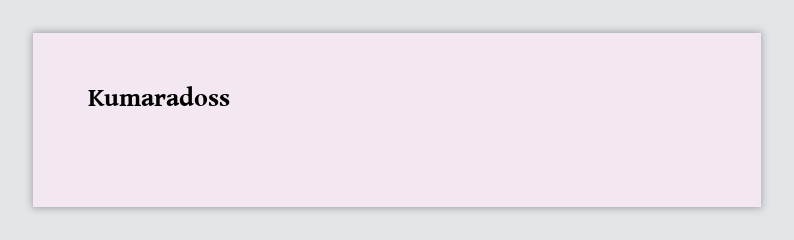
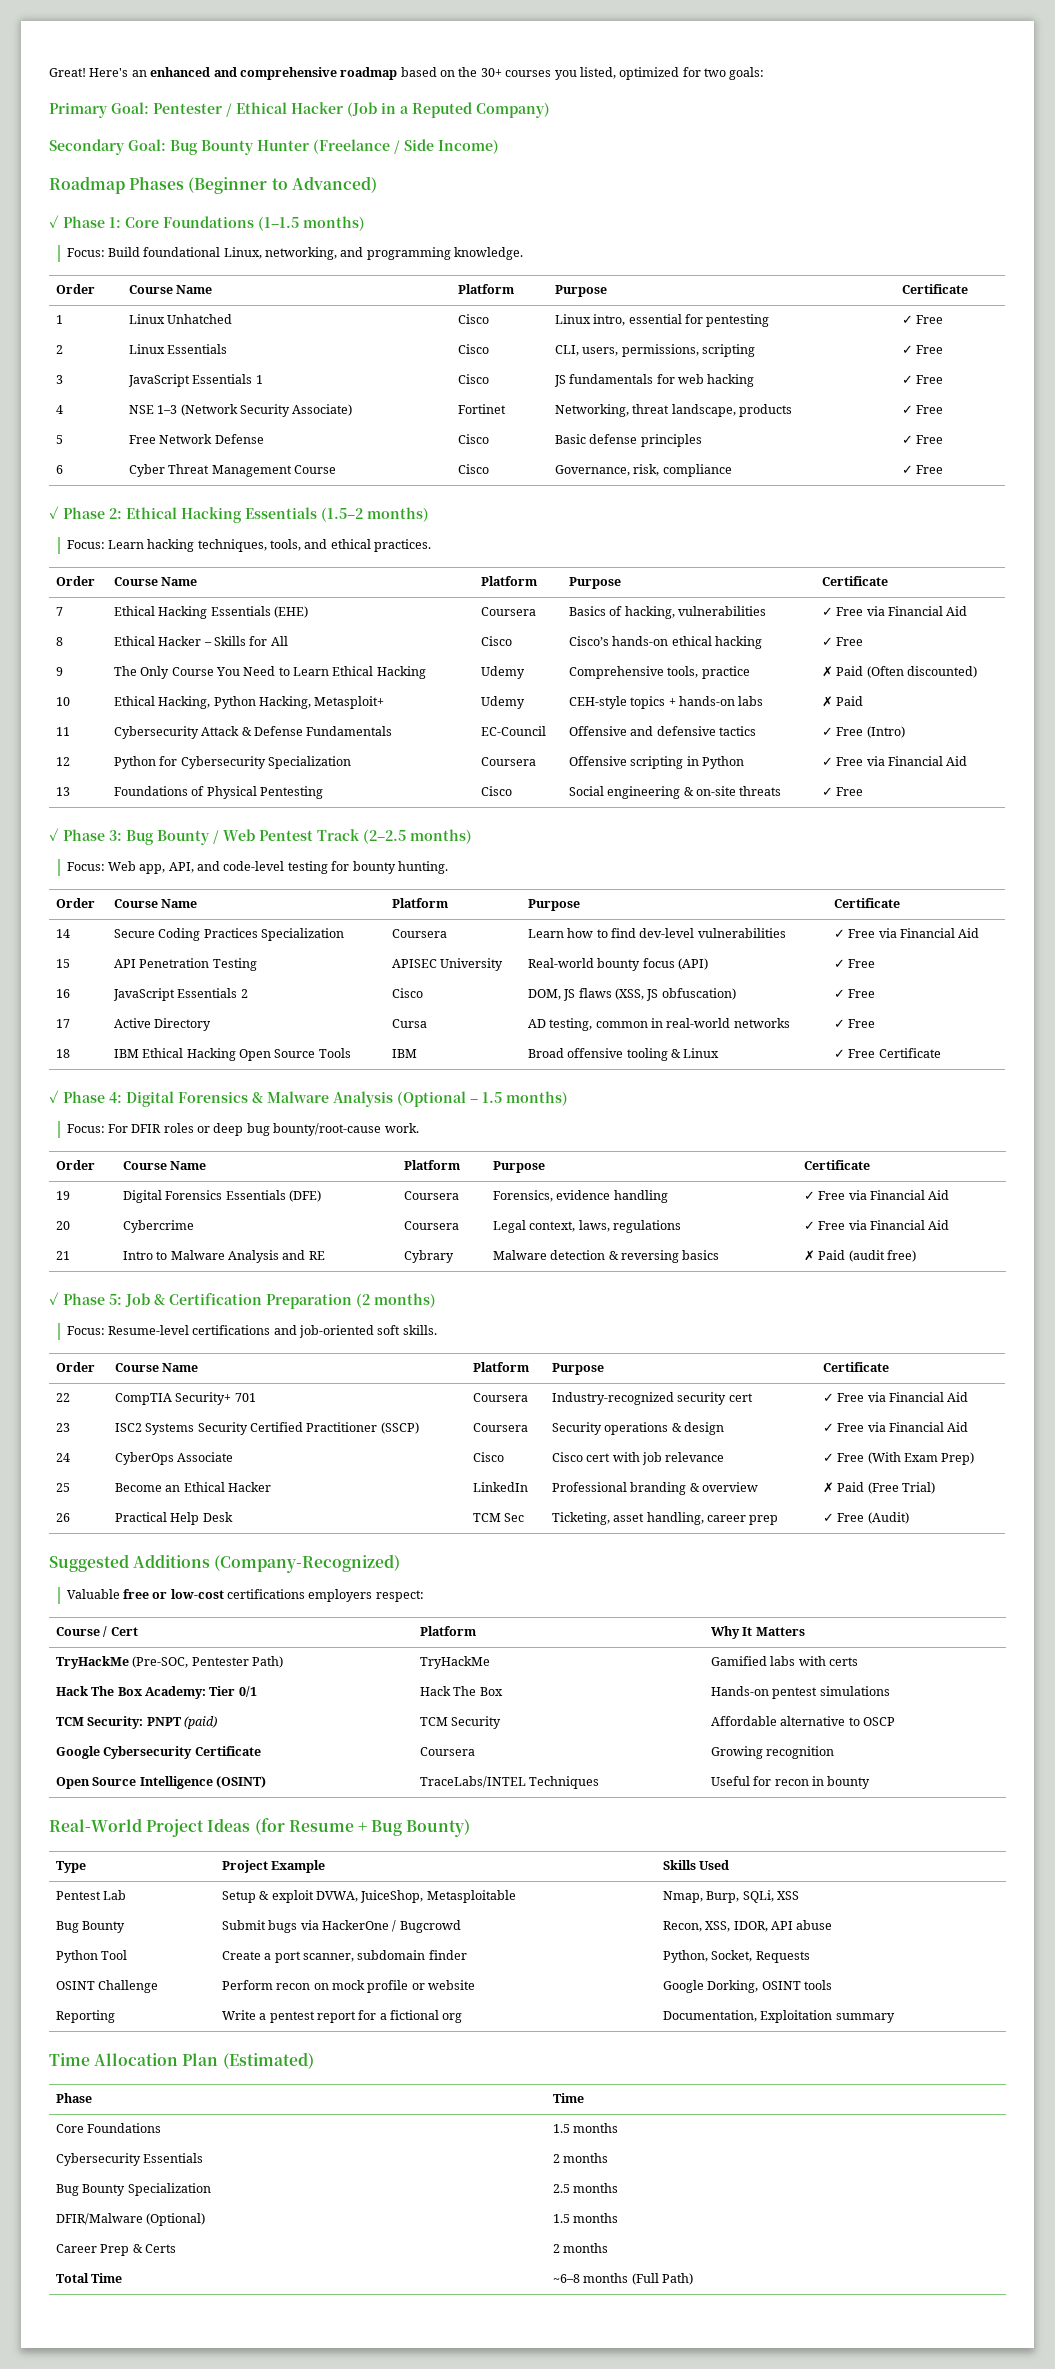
[88,86,230,106] Kumaradoss -> [49,67,765,80] [49,102,550,118] [49,139,499,155] [49,176,377,194] [49,215,365,231] [66,247,524,260] [55,284,95,294] [128,285,213,294] [457,284,514,294] [554,285,607,297] [901,284,968,294] [55,315,63,324] [128,314,233,324] [457,314,489,324] [554,314,770,327] [901,315,944,324] [55,345,63,354] [128,344,228,354] [457,344,489,354] [554,344,755,357] [901,345,944,354] [55,375,63,384] [127,374,263,387] [457,374,489,384] [553,374,755,387] [901,375,944,384] [55,405,63,414] [128,404,353,417] [457,404,506,414] [554,404,792,417] [901,405,944,414] [55,435,63,444] [128,434,264,444] [457,434,489,444] [554,434,702,447] [901,435,944,444] [55,465,63,474] [128,464,336,477] [457,464,489,474] [554,464,732,477] [901,465,944,474] [49,506,429,523] [66,539,432,552] [55,576,95,586] [113,577,198,586] [480,576,537,586] [568,577,621,589] [821,576,888,586] [55,607,63,616] [113,606,308,619] [480,607,536,616] [568,606,766,619] [821,606,968,616] [55,637,63,646] [113,636,288,646] [480,636,512,646] [568,636,762,649] [821,637,864,646] [55,667,63,676] [113,666,426,679] [480,666,525,679] [568,666,750,679] [821,666,977,678] [55,697,70,706] [113,696,385,709] [480,696,525,709] [568,696,764,709] [821,696,864,707] [55,727,70,736] [113,726,393,739] [480,726,546,736] [568,726,756,736] [821,726,905,738] [55,757,70,766] [113,756,351,769] [480,757,536,766] [568,756,744,769] [821,756,968,766] [55,787,70,796] [113,786,323,799] [480,786,512,796] [568,786,782,799] [821,787,864,796] [49,828,472,845] [66,861,448,874] [55,898,95,908] [113,899,198,908] [391,898,448,908] [527,899,580,911] [833,898,900,908] [55,929,70,938] [113,928,344,941] [391,929,447,938] [527,928,786,938] [833,928,980,938] [55,959,70,968] [113,958,257,971] [391,958,504,971] [527,958,708,971] [833,959,876,968] [55,989,70,998] [112,988,248,1001] [391,988,423,998] [527,988,736,1001] [833,989,876,998] [55,1019,70,1028] [113,1018,212,1031] [391,1019,427,1028] [527,1018,790,1031] [833,1019,876,1028] [55,1049,70,1058] [113,1048,351,1061] [391,1049,417,1058] [527,1048,720,1061] [833,1048,941,1058] [49,1090,568,1107] [66,1123,419,1136] [55,1160,95,1170] [122,1161,207,1170] [403,1160,460,1170] [492,1161,545,1173] [803,1160,870,1170] [55,1191,70,1200] [122,1190,321,1203] [403,1191,459,1200] [492,1190,668,1203] [803,1190,950,1200] [55,1221,70,1230] [122,1220,194,1233] [403,1221,459,1230] [492,1220,681,1233] [803,1220,950,1230] [55,1251,70,1260] [122,1250,325,1263] [403,1250,454,1263] [492,1250,720,1263] [803,1250,916,1262] [49,1292,436,1309] [66,1325,437,1338] [55,1362,95,1372] [114,1363,199,1372] [472,1362,529,1372] [551,1363,604,1375] [822,1362,889,1372] [55,1393,70,1402] [114,1392,256,1405] [472,1393,528,1402] [551,1392,753,1405] [822,1392,969,1402] [55,1423,70,1432] [114,1422,419,1435] [472,1423,528,1432] [551,1422,724,1435] [822,1422,969,1432] [55,1453,70,1462] [114,1452,234,1465] [472,1452,504,1462] [551,1452,725,1465] [822,1452,975,1465] [55,1483,70,1492] [114,1482,271,1492] [472,1482,528,1492] [551,1482,758,1495] [822,1482,935,1494] [55,1513,70,1522] [114,1512,233,1525] [472,1513,525,1522] [551,1512,779,1525] [822,1512,909,1524] [49,1554,401,1573] [66,1589,424,1602] [55,1626,138,1637] [419,1626,476,1636] [710,1626,805,1639] [55,1656,283,1669] [419,1656,490,1669] [710,1656,858,1666] [55,1686,257,1699] [419,1686,503,1696] [710,1686,890,1699] [55,1716,217,1729] [419,1716,502,1729] [710,1716,895,1726] [55,1746,261,1759] [419,1747,475,1756] [710,1746,835,1759] [55,1776,266,1789] [419,1776,600,1789] [710,1776,871,1789] [49,1818,471,1837] [55,1861,86,1873] [221,1860,326,1873] [662,1860,730,1870] [55,1890,127,1900] [221,1890,516,1903] [662,1890,799,1903] [55,1921,126,1933] [221,1920,461,1933] [662,1920,833,1932] [55,1950,128,1963] [221,1950,467,1963] [662,1950,810,1963] [55,1980,159,1993] [221,1980,476,1993] [662,1980,832,1993] [55,2010,115,2023] [221,2010,463,2023] [662,2010,895,2023] [49,2052,314,2069] [55,2093,92,2103] [552,2093,584,2103] [55,2123,162,2133] [552,2123,619,2133] [55,2153,204,2166] [552,2153,609,2163] [55,2183,211,2196] [552,2183,619,2193] [55,2213,206,2226] [552,2213,619,2223] [55,2244,176,2256] [552,2243,609,2253] [55,2273,123,2283] [552,2273,693,2285] Great! Here's an enhanced and comprehensive roadmap based on the 30+ courses you listed, optimized for two goals: // Primary Goal: Pentester / Ethical Hacker (Job in a Reputed Company) // Secondary Goal: Bug Bounty Hunter (Freelance / Side Income) // Roadmap Phases (Beginner to Advanced) // ✓ Phase 1: Core Foundations (1–1.5 months) // Focus: Build foundational Linux, networking, and programming knowledge. // Order | Course Name | Platform | Purpose | Certificate // 1 | Linux Unhatched | Cisco | Linux intro, essential for pentesting | ✓ Free // 2 | Linux Essentials | Cisco | CLI, users, permissions, scripting | ✓ Free // 3 | JavaScript Essentials 1 | Cisco | JS fundamentals for web hacking | ✓ Free // 4 | NSE 1–3 (Network Security Associate) | Fortinet | Networking, threat landscape, products | ✓ Free // 5 | Free Network Defense | Cisco | Basic defense principles | ✓ Free // 6 | Cyber Threat Management Course | Cisco | Governance, risk, compliance | ✓ Free // ✓ Phase 2: Ethical Hacking Essentials (1.5–2 months) // Focus: Learn hacking techniques, tools, and ethical practices. // Order | Course Name | Platform | Purpose | Certificate // 7 | Ethical Hacking Essentials (EHE) | Coursera | Basics of hacking, vulnerabilities | ✓ Free via Financial Aid // 8 | Ethical Hacker – Skills for All | Cisco | Cisco’s hands-on ethical hacking | ✓ Free // 9 | The Only Course You Need to Learn Ethical Hacking | Udemy | Comprehensive tools, practice | ✗ Paid (Often discounted) // 10 | Ethical Hacking, Python Hacking, Metasploit+ | Udemy | CEH-style topics + hands-on labs | ✗ Paid // 11 | Cybersecurity Attack & Defense Fundamentals | EC-Council | Offensive and defensive tactics | ✓ Free (Intro) // 12 | Python for Cybersecurity Specialization | Coursera | Offensive scripting in Python | ✓ Free via Financial Aid // 13 | Foundations of Physical Pentesting | Cisco | Social engineering & on-site threats | ✓ Free // ✓ Phase 3: Bug Bounty / Web Pentest Track (2–2.5 months) // Focus: Web app, API, and code-level testing for bounty hunting. // Order | Course Name | Platform | Purpose | Certificate // 14 | Secure Coding Practices Specialization | Coursera | Learn how to find dev-level vulnerabilities | ✓ Free via Financial Aid // 15 | API Penetration Testing | APISEC University | Real-world bounty focus (API) | ✓ Free // 16 | JavaScript Essentials 2 | Cisco | DOM, JS flaws (XSS, JS obfuscation) | ✓ Free // 17 | Active Directory | Cursa | AD testing, common in real-world networks | ✓ Free // 18 | IBM Ethical Hacking Open Source Tools | IBM | Broad offensive tooling & Linux | ✓ Free Certificate // ✓ Phase 4: Digital Forensics & Malware Analysis (Optional – 1.5 months) // Focus: For DFIR roles or deep bug bounty/root-cause work. // Order | Course Name | Platform | Purpose | Certificate // 19 | Digital Forensics Essentials (DFE) | Coursera | Forensics, evidence handling | ✓ Free via Financial Aid // 20 | Cybercrime | Coursera | Legal context, laws, regulations | ✓ Free via Financial Aid // 21 | Intro to Malware Analysis and RE | Cybrary | Malware detection & reversing basics | ✗ Paid (audit free) // ✓ Phase 5: Job & Certification Preparation (2 months) // Focus: Resume-level certifications and job-oriented soft skills. // Order | Course Name | Platform | Purpose | Certificate // 22 | CompTIA Security+ 701 | Coursera | Industry-recognized security cert | ✓ Free via Financial Aid // 23 | ISC2 Systems Security Certified Practitioner (SSCP) | Coursera | Security operations & design | ✓ Free via Financial Aid // 24 | CyberOps Associate | Cisco | Cisco cert with job relevance | ✓ Free (With Exam Prep) // 25 | Become an Ethical Hacker | LinkedIn | Professional branding & overview | ✗ Paid (Free Trial) // 26 | Practical Help Desk | TCM Sec | Ticketing, asset handling, career prep | ✓ Free (Audit) // Suggested Additions (Company-Recognized) // Valuable free or low-cost certifications employers respect: // Course / Cert | Platform | Why It Matters // TryHackMe (Pre-SOC, Pentester Path) | TryHackMe | Gamified labs with certs // Hack The Box Academy: Tier 0/1 | Hack The Box | Hands-on pentest simulations // TCM Security: PNPT (paid) | TCM Security | Affordable alternative to OSCP // Google Cybersecurity Certificate | Coursera | Growing recognition // Open Source Intelligence (OSINT) | TraceLabs/INTEL Techniques | Useful for recon in bounty // Real-World Project Ideas (for Resume + Bug Bounty) // Type | Project Example | Skills Used // Pentest Lab | Setup & exploit DVWA, JuiceShop, Metasploitable | Nmap, Burp, SQLi, XSS // Bug Bounty | Submit bugs via HackerOne / Bugcrowd | Recon, XSS, IDOR, API abuse // Python Tool | Create a port scanner, subdomain finder | Python, Socket, Requests // OSINT Challenge | Perform recon on mock profile or website | Google Dorking, OSINT tools // Reporting | Write a pentest report for a fictional org | Documentation, Exploitation summary // Time Allocation Plan (Estimated) // Phase | Time // Core Foundations | 1.5 months // Cybersecurity Essentials | 2 months // Bug Bounty Specialization | 2.5 months // DFIR/Malware (Optional) | 1.5 months // Career Prep & Certs | 2 months // Total Time | ~6–8 months (Full Path)

